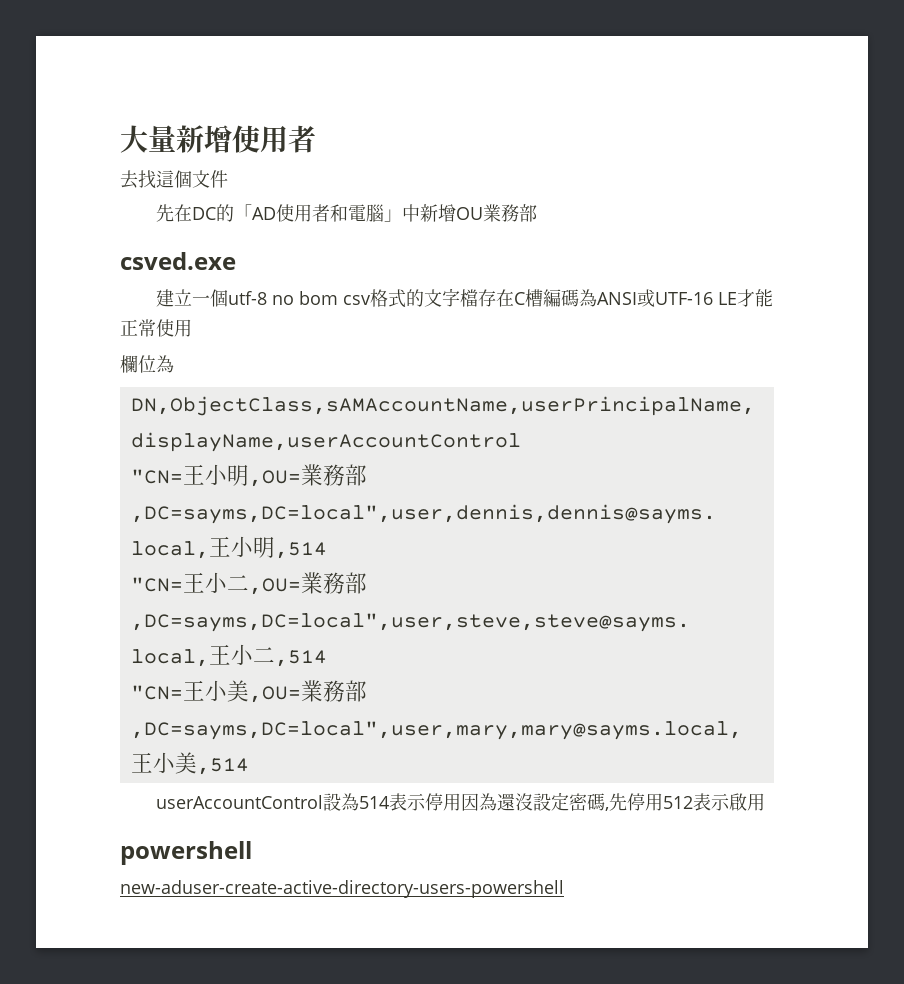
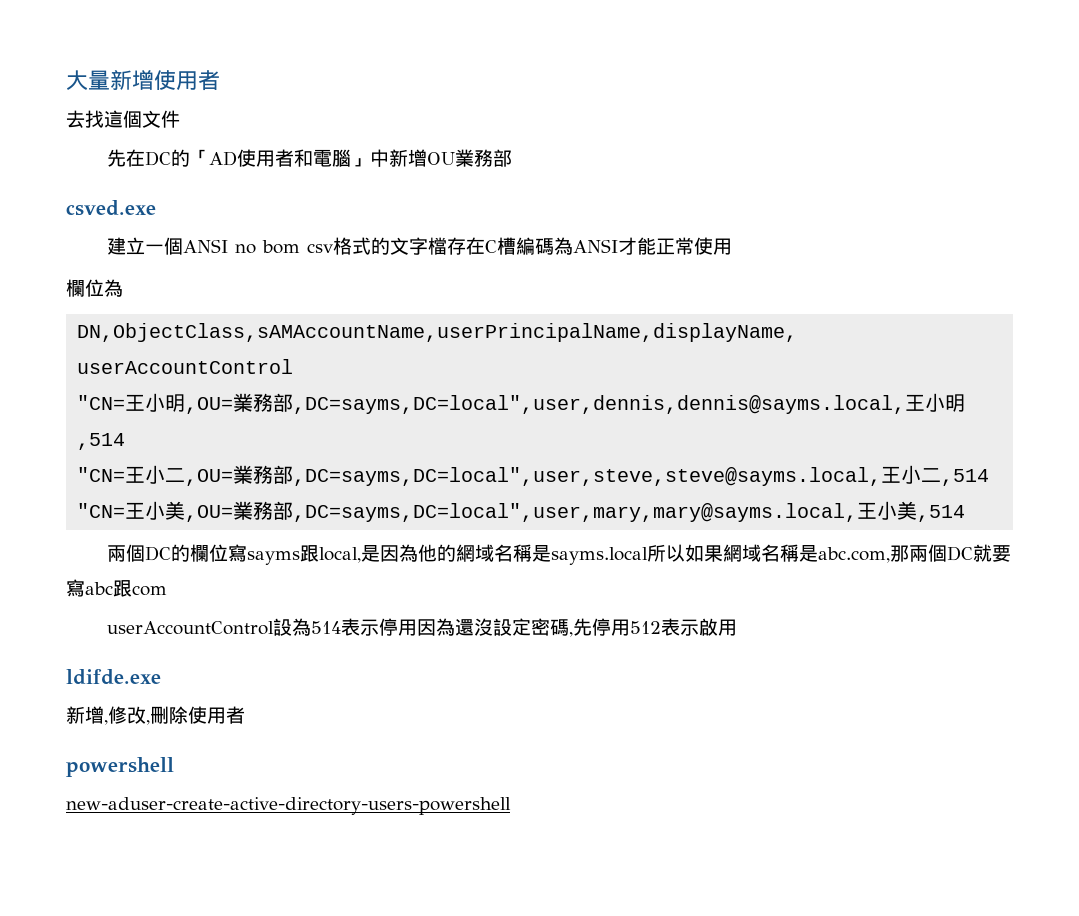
[227,291,267,305] utf-8 -> [183,239,229,253] ANSI
[636,289,737,307] 或UTF-16 LE -> (619, 246) none
(249, 766) none -> [107,544,1012,565] [66,579,167,597] // 兩個DC的欄位寫sayms跟local,是因為他的網域名稱是sayms.local所以如果網域名稱是abc.com,那兩個DC就要寫abc跟com
(765, 802) none -> [66,669,161,685] [66,706,245,725] // ldifde.exe // 新增,修改,刪除使用者

